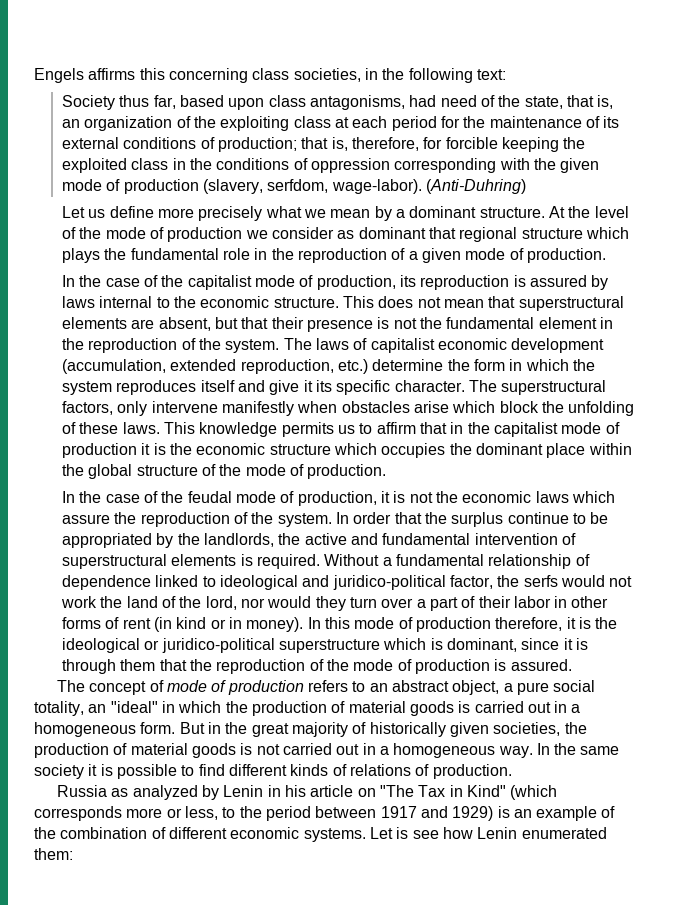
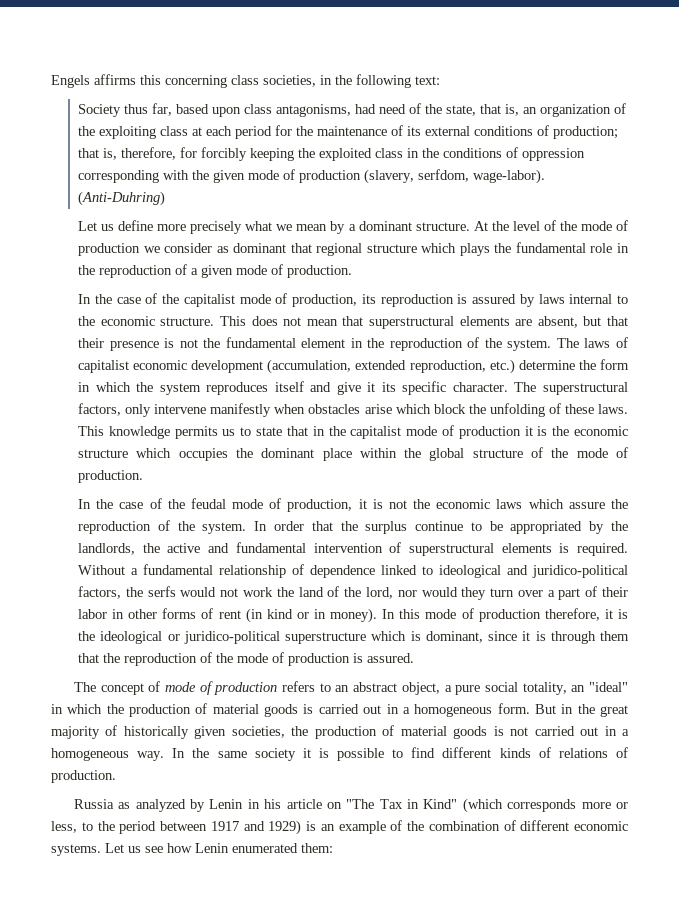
[445,137,498,149] forcible -> [201,147,248,161] forcibly
[376,422,416,434] affirm -> [256,427,283,436] state
[449,575,493,589] factor, -> [78,586,122,599] factors,
[396,827,409,839] is -> [128,846,141,853] us

